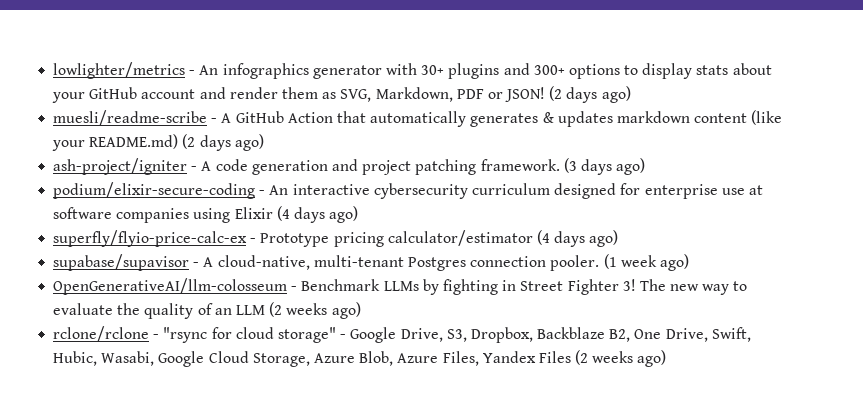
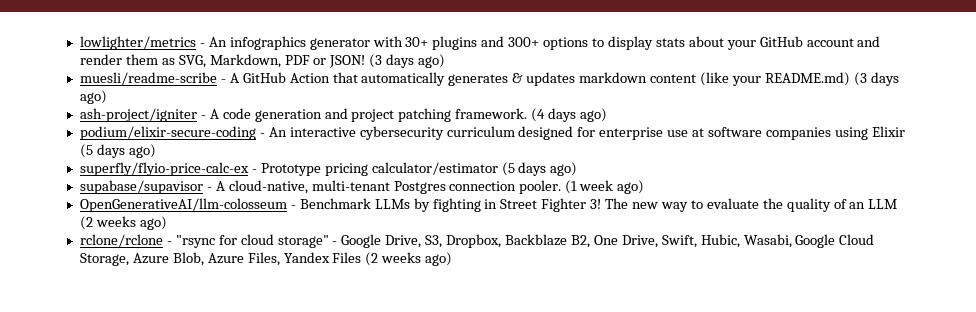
[549,86,563,101] (2 -> [369,54,383,68] (3
[182,134,196,149] (2 -> [853,72,867,86] (3
[563,158,577,173] (3 -> [531,108,546,122] (4
[276,206,290,221] (4 -> [79,144,93,158] (5
[536,230,550,245] (4 -> [501,162,515,176] (5

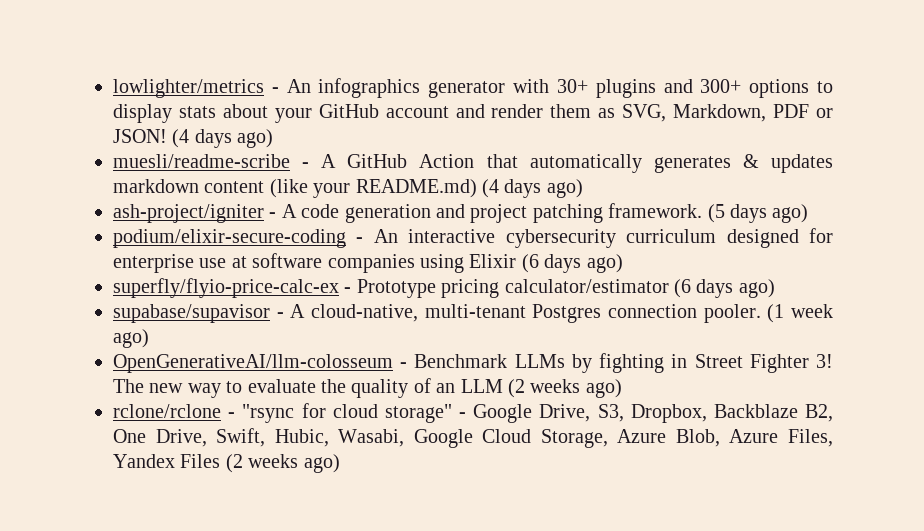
[369,54,383,68] (3 -> [172,129,190,148] (4
[853,72,867,86] (3 -> [482,179,499,198] (4
[531,108,546,122] (4 -> [707,204,725,223] (5
[79,144,93,158] (5 -> [521,254,539,273] (6
[501,162,515,176] (5 -> [673,279,691,298] (6

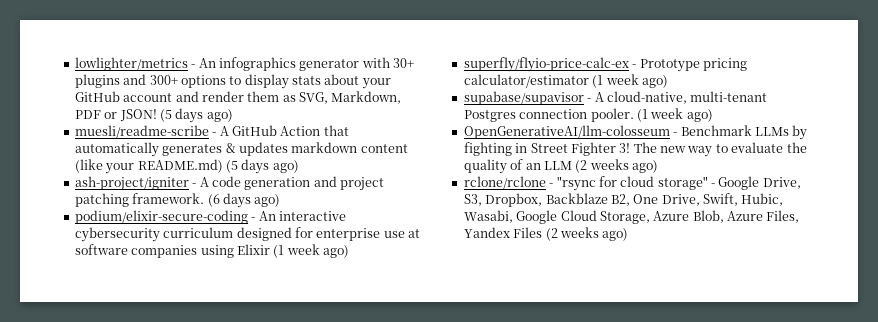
[172,129,190,148] (4 -> [159,109,172,122] (5
[482,179,499,198] (4 -> [225,160,238,173] (5
[707,204,725,223] (5 -> [207,194,220,207] (6
[521,254,582,273] (6 days -> [273,244,320,258] (1 week
[673,279,734,298] (6 days -> [592,74,639,88] (1 week

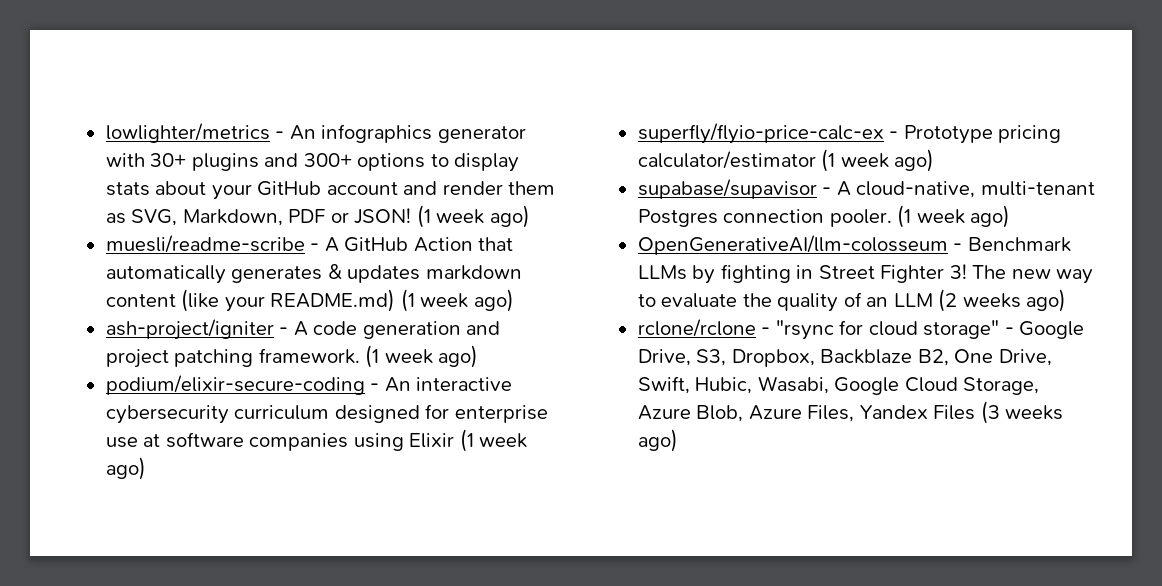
[159,108,204,123] (5 days -> [416,205,485,228] (1 week
[225,159,270,174] (5 days -> [400,289,469,312] (1 week
[207,193,251,208] (6 days -> [365,345,433,368] (1 week
[545,228,558,241] (2 -> [980,401,1000,424] (3

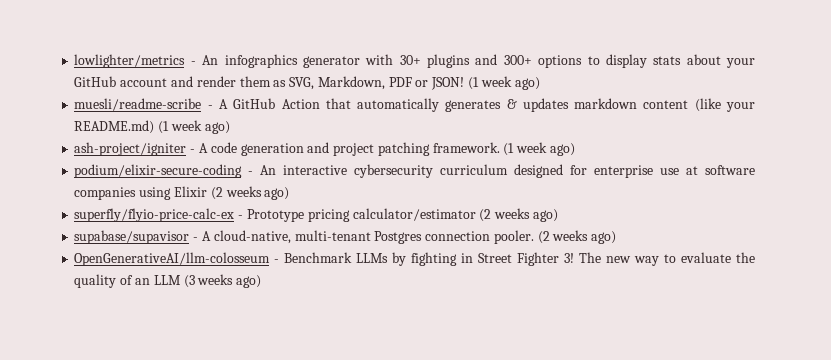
[459,429,528,452] (1 week -> [210,186,262,200] (2 weeks
[821,149,889,172] (1 week -> [479,208,531,222] (2 weeks
[897,205,965,228] (1 week -> [537,230,589,244] (2 weeks
[938,289,1067,312] [637,319,1085,340] [637,349,1052,367] [637,376,1040,395] [637,405,976,422] (2 weeks ago) // rclone/rclone - "rsync for cloud storage" - Google Drive, S3, Dropbox, Backblaze B2, One Drive, Swift, Hubic, Wasabi, Google Cloud Storage, Azure Blob, Azure Files, Yandex Files -> (181, 280) none

